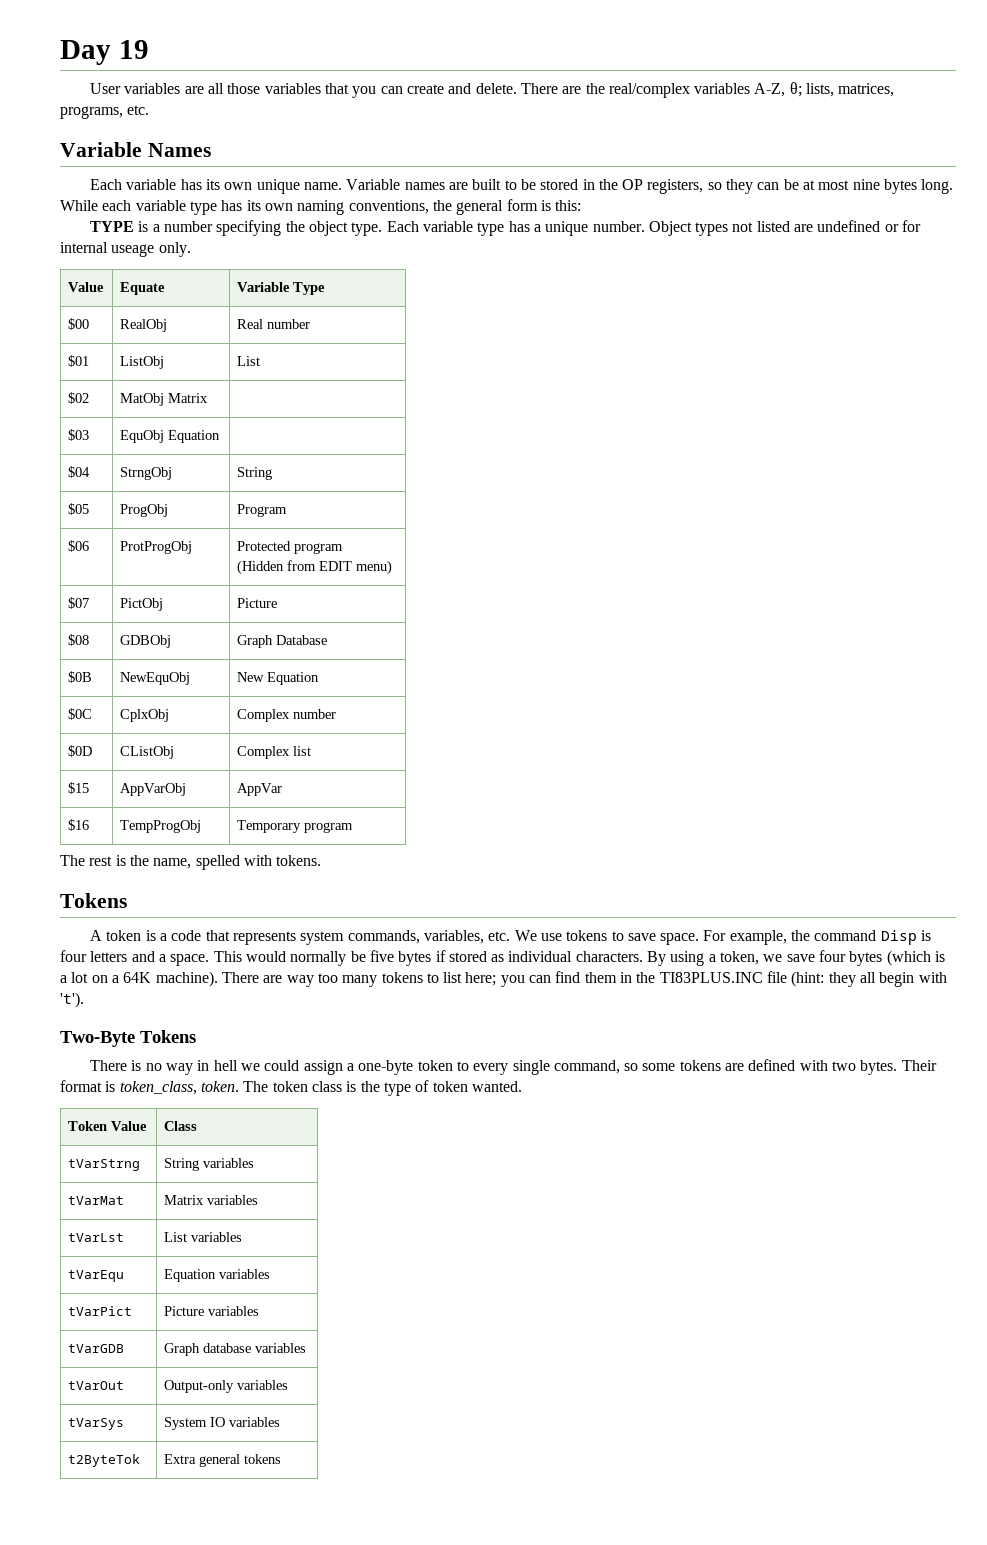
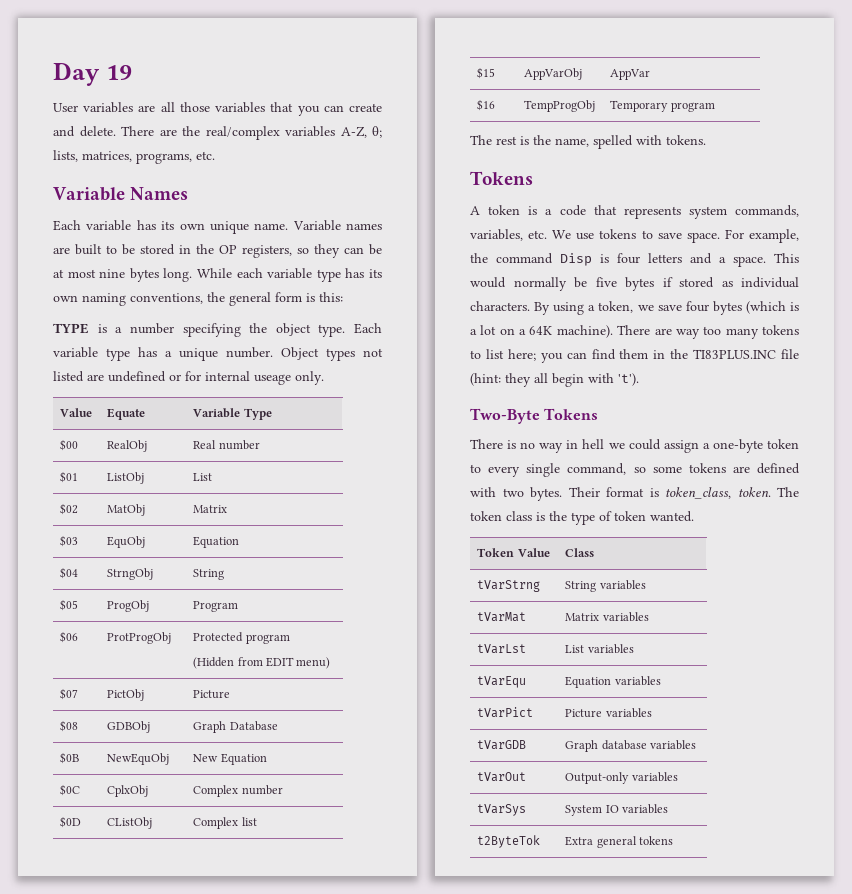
[168,393,209,403] Matrix | -> [193,505,228,513] | Matrix
[168,430,221,443] Equation | -> [193,536,240,548] | Equation

